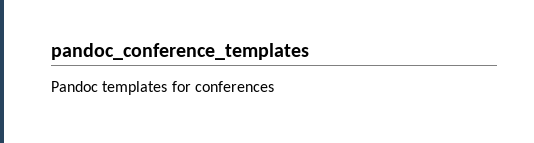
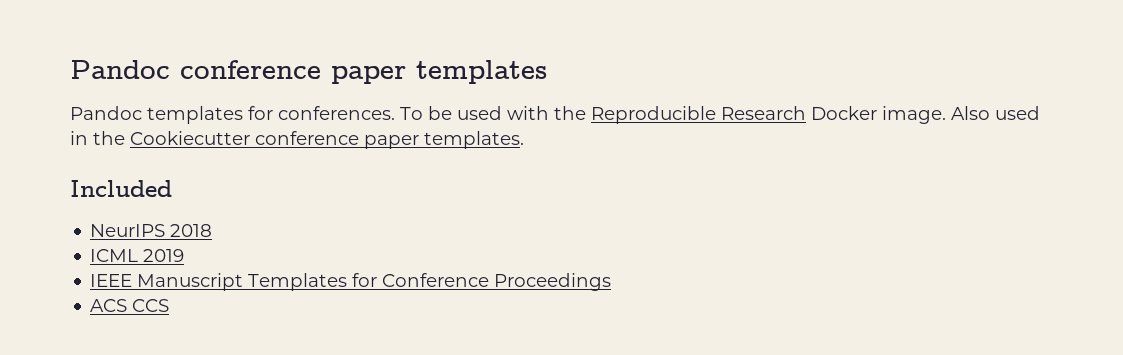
[51,43,309,60] pandoc_conference_templates -> [70,60,547,84] Pandoc conference paper templates
[194,81,274,92] conferences -> [278,106,1040,124] [70,131,524,149] [70,180,172,197] [90,224,213,237] [90,249,185,262] [90,273,612,291] [90,299,170,312] conferences. To be used with the Reproducible Research Docker image. Also used in the Cookiecutter conference paper templates. // Included // NeurIPS 2018 // ICML 2019 // IEEE Manuscript Templates for Conference Proceedings // ACS CCS

